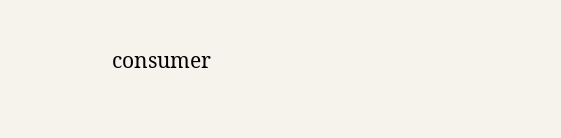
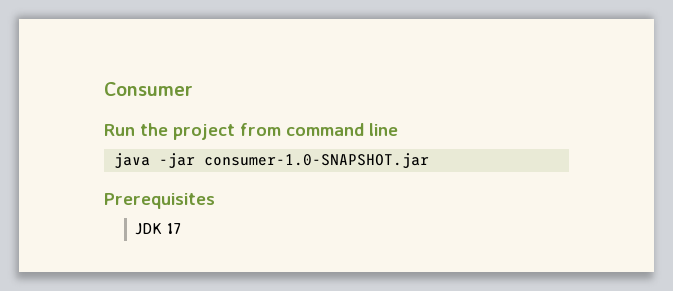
[112,56,211,68] consumer -> [104,82,193,96] [104,123,398,140] [113,153,429,168] [104,193,215,209] [135,223,182,235] Consumer // Run the project from command line // java -jar consumer-1.0-SNAPSHOT.jar // Prerequisites // JDK 17

